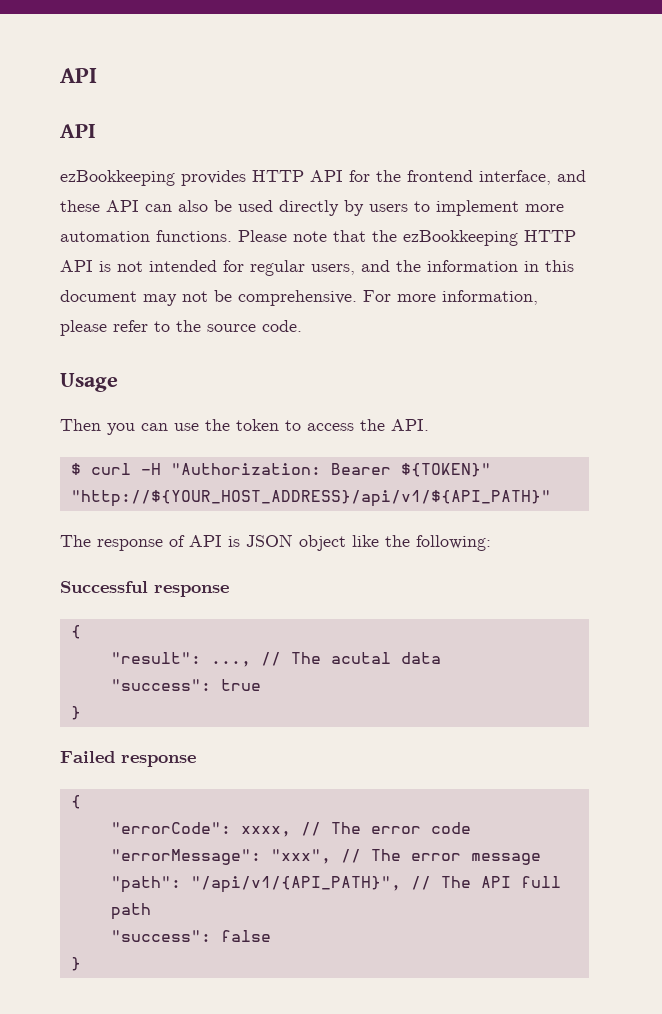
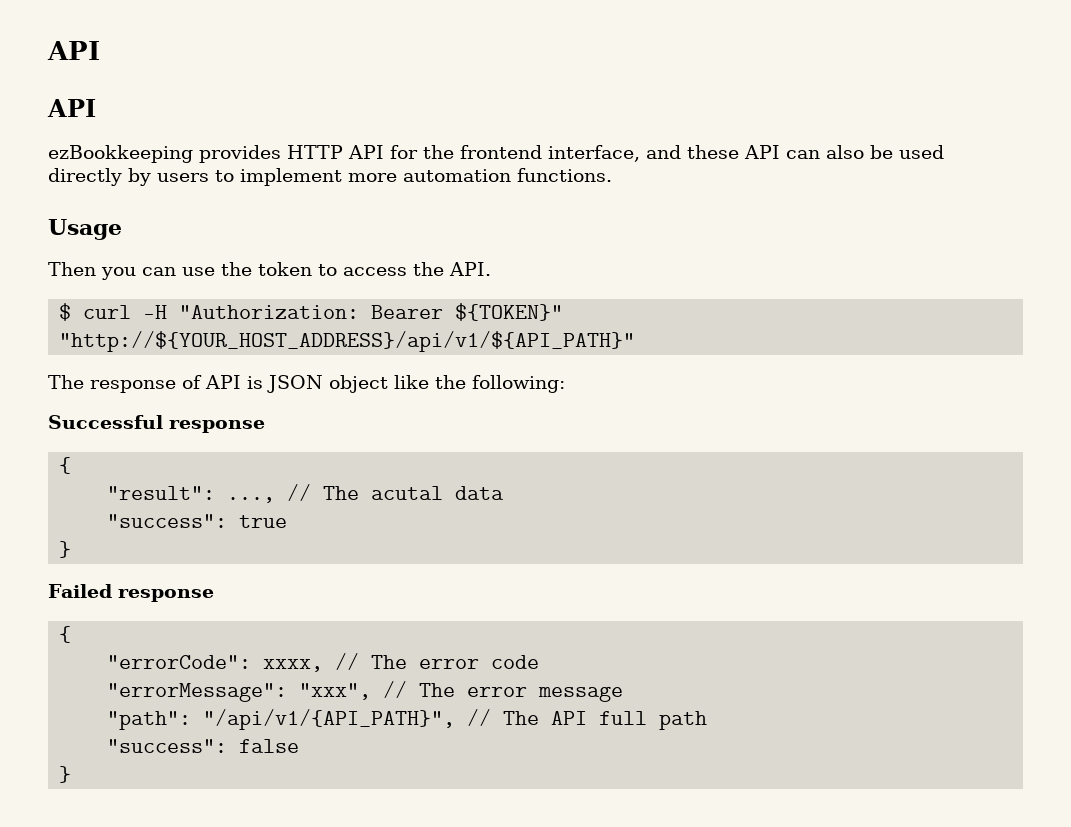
[238,230,576,246] [60,260,574,276] [60,290,538,306] [60,320,302,336] Please note that the ezBookkeeping HTTP API is not intended for regular users, and the information in this document may not be comprehensive. For more information, please refer to the source code. -> (612, 175) none

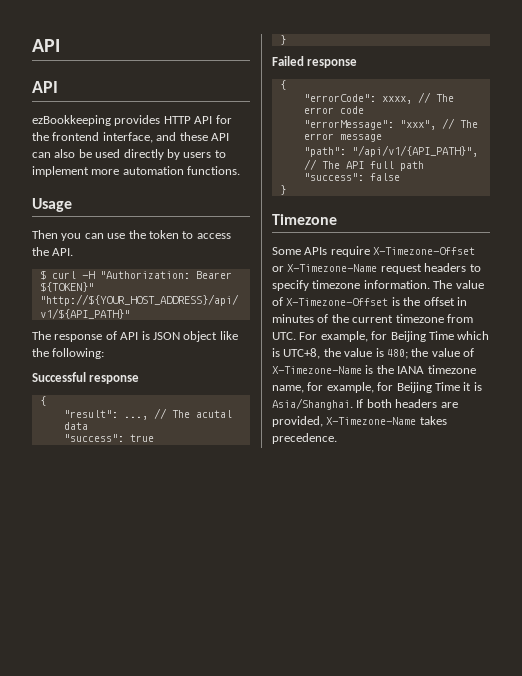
(72, 774) none -> [272,214,337,225] [272,246,476,257] [272,263,481,274] [272,280,484,291] [272,297,467,306] [272,314,473,323] [272,331,490,342] [272,348,474,359] [272,365,476,374] [272,382,482,393] [272,398,458,410] [272,416,447,427] [272,433,337,444] // Timezone // Some APIs require X-Timezone-Offset or X-Timezone-Name request headers to specify timezone information. The value of X-Timezone-Offset is the offset in minutes of the current timezone from UTC. For example, for Beijing Time which is UTC+8, the value is 480; the value of X-Timezone-Name is the IANA timezone name, for example, for Beijing Time it is Asia/Shanghai. If both headers are provided, X-Timezone-Name takes precedence.

